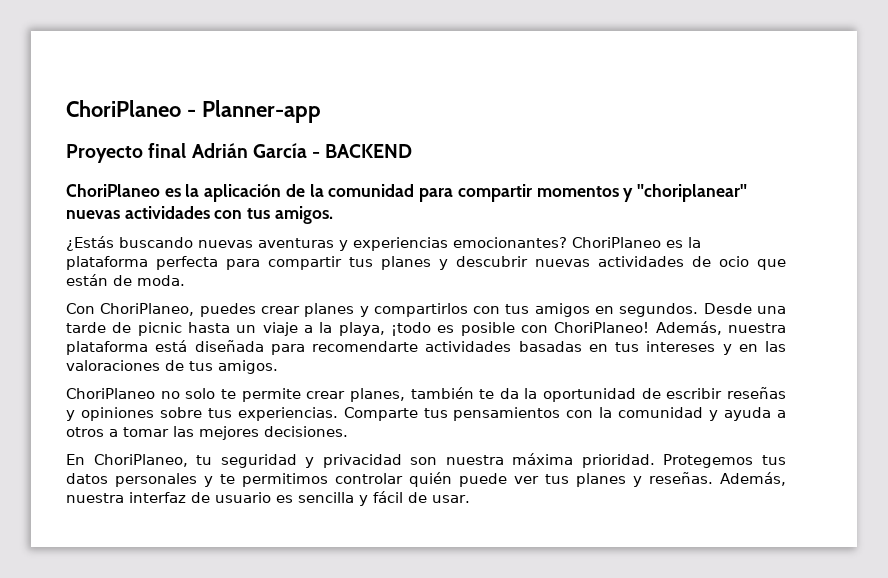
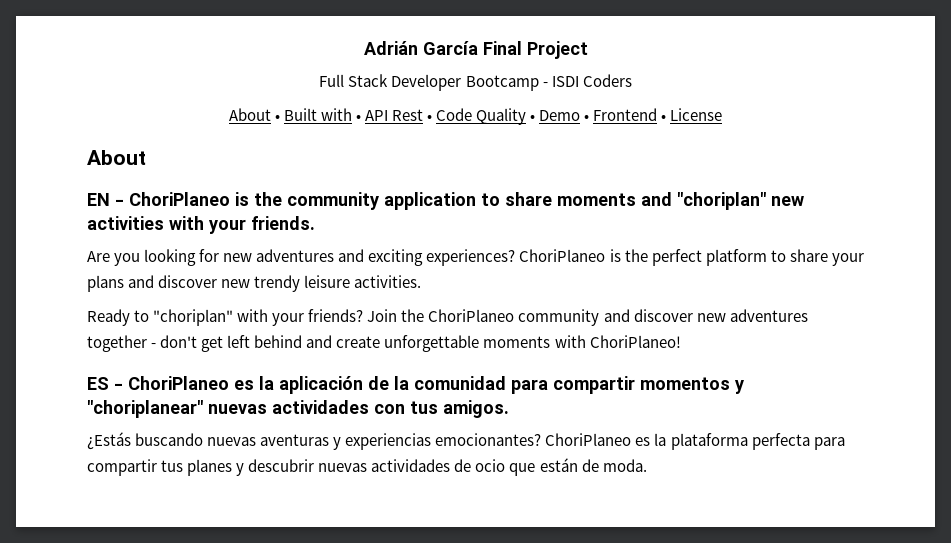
[66,100,321,123] [66,143,413,163] ChoriPlaneo - Planner-app // Proyecto final Adrián García - BACKEND // -> [363,41,588,59] [319,74,632,91] [228,108,723,125] [87,150,146,165] [87,192,804,210] [87,216,315,234] [87,249,864,266] [87,275,422,292] [87,309,808,326] [87,335,681,352] [87,377,123,390] Adrián García Final Project // Full Stack Developer Bootcamp - ISDI Coders // About • Built with • API Rest • Code Quality • Demo • Frontend • License // About // EN - ChoriPlaneo is the community application to share moments and "choriplan" new activities with your friends. // Are you looking for new adventures and exciting experiences? ChoriPlaneo is the perfect platform to share your plans and discover new trendy leisure activities. // Ready to "choriplan" with your friends? Join the ChoriPlaneo community and discover new adventures together - don't get left behind and create unforgettable moments with ChoriPlaneo! // ES -
[66,303,786,317] [66,321,786,336] [66,340,786,355] [66,360,278,374] [66,387,786,402] [66,407,786,421] [66,426,348,440] [66,453,786,468] [66,472,786,487] [66,491,470,506] // Con ChoriPlaneo, puedes crear planes y compartirlos con tus amigos en segundos. Desde una tarde de picnic hasta un viaje a la playa, ¡todo es posible con ChoriPlaneo! Además, nuestra plataforma está diseñada para recomendarte actividades basadas en tus intereses y en las valoraciones de tus amigos. // ChoriPlaneo no solo te permite crear planes, también te da la oportunidad de escribir reseñas y opiniones sobre tus experiencias. Comparte tus pensamientos con la comunidad y ayuda a otros a tomar las mejores decisiones. // En ChoriPlaneo, tu seguridad y privacidad son nuestra máxima prioridad. Protegemos tus datos personales y te permitimos controlar quién puede ver tus planes y reseñas. Además, nuestra interfaz de usuario es sencilla y fácil de usar. -> (647, 465) none

